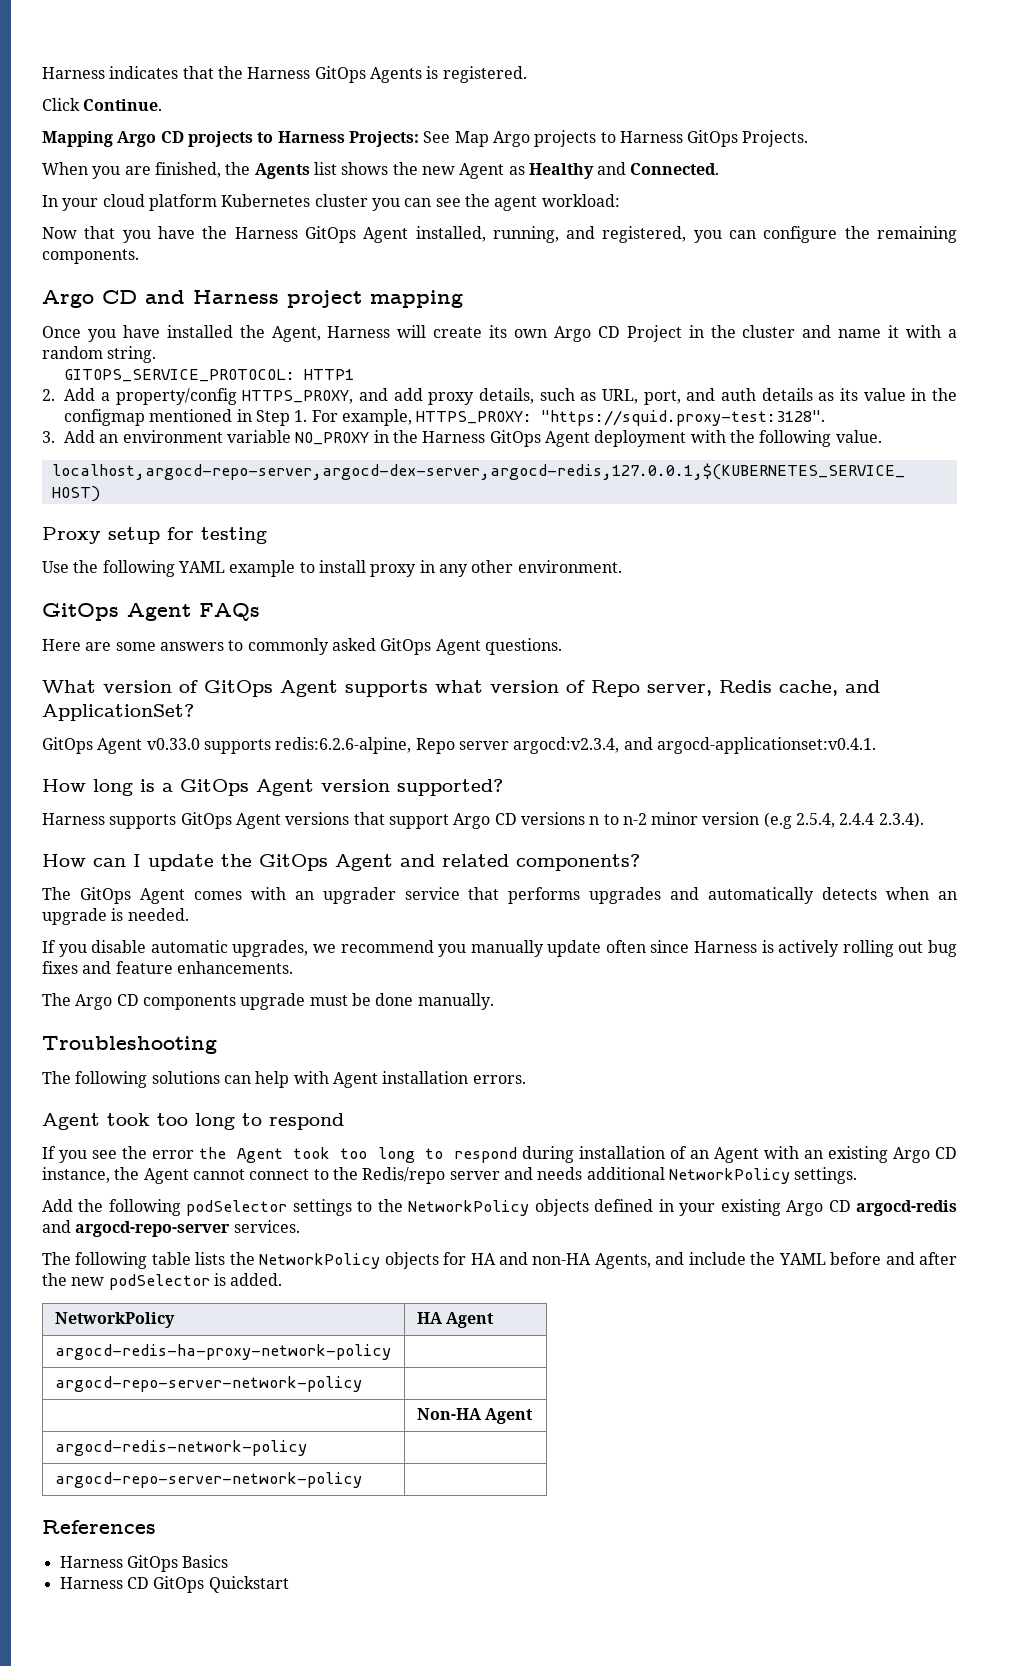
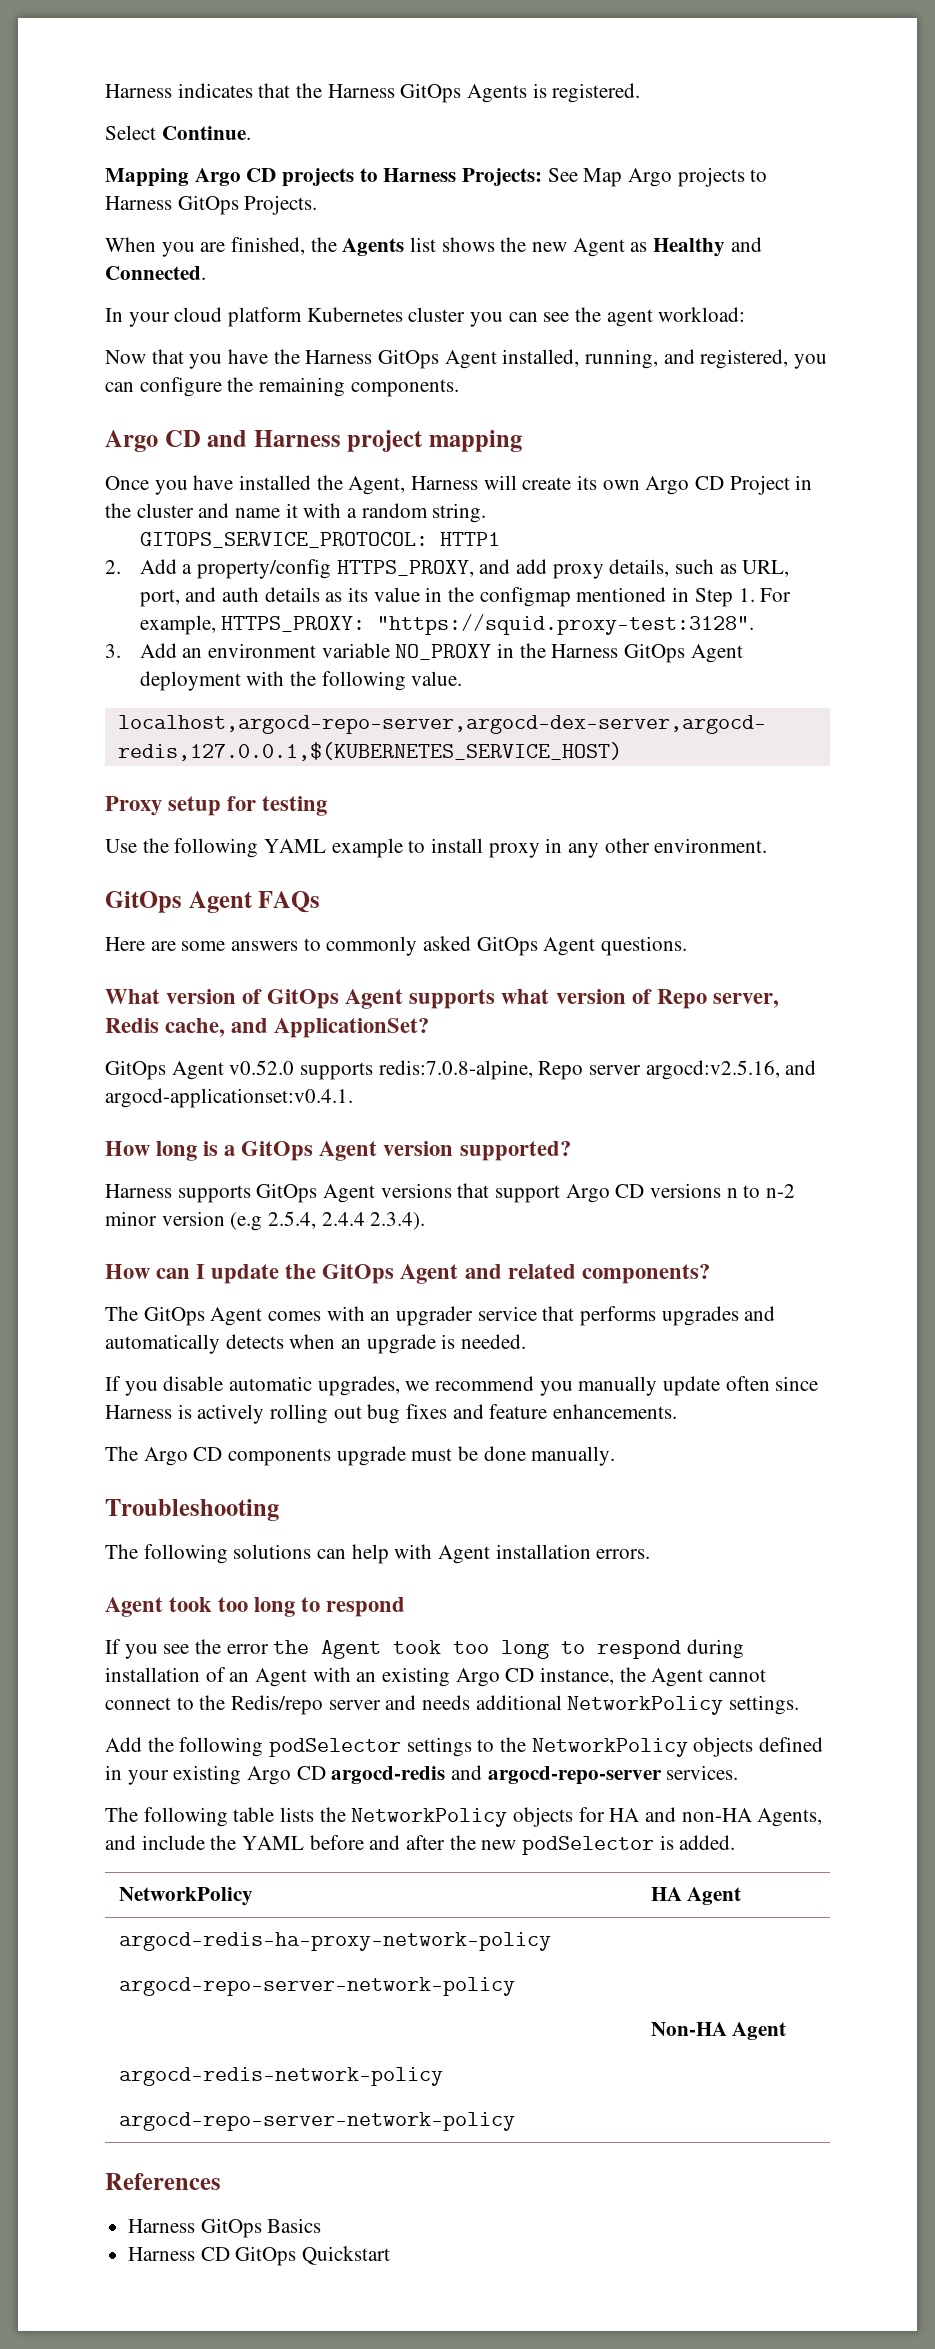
[42,98,80,111] Click -> [105,125,156,140] Select
[146,737,412,754] v0.33.0 supports redis:6.2.6-alpine, -> [229,1060,533,1080] v0.52.0 supports redis:7.0.8-alpine,
[513,737,620,754] argocd:v2.3.4, -> [645,1060,780,1080] argocd:v2.5.16,

